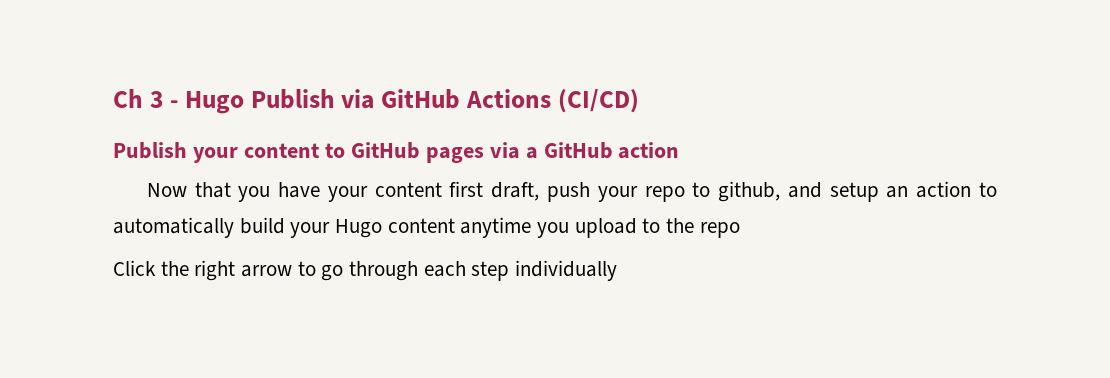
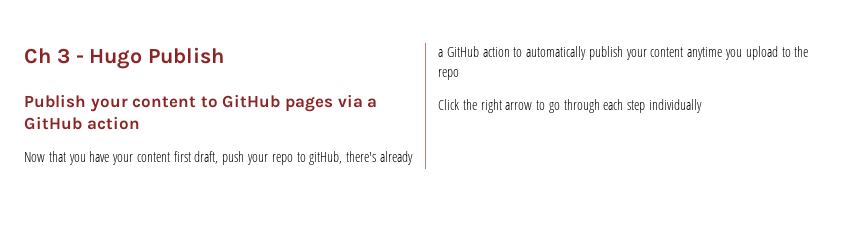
[341,89,640,113] via GitHub Actions (CI/CD) -> (225, 55) none
[718,181,997,202] [113,217,383,238] github, and setup an action to automatically build your Hugo -> [309,151,413,165] [438,46,647,60] gitHub, there's already a GitHub action to automatically publish your

